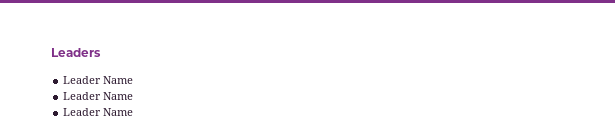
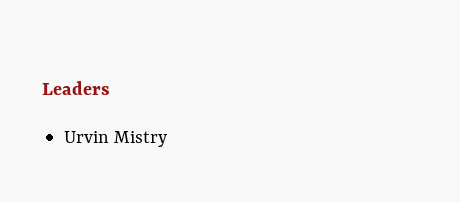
[63,76,134,84] [63,92,134,100] [63,108,134,116] Leader Name // Leader Name // Leader Name -> [64,131,168,147] Urvin Mistry

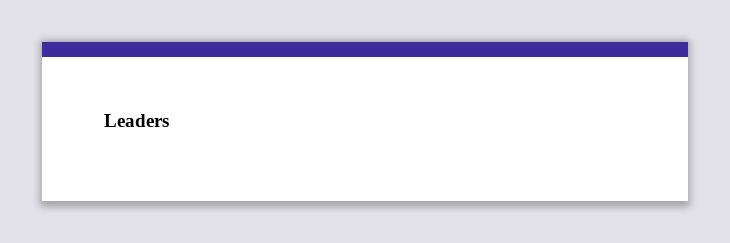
[64,131,168,147] // Urvin Mistry -> (169, 120) none

